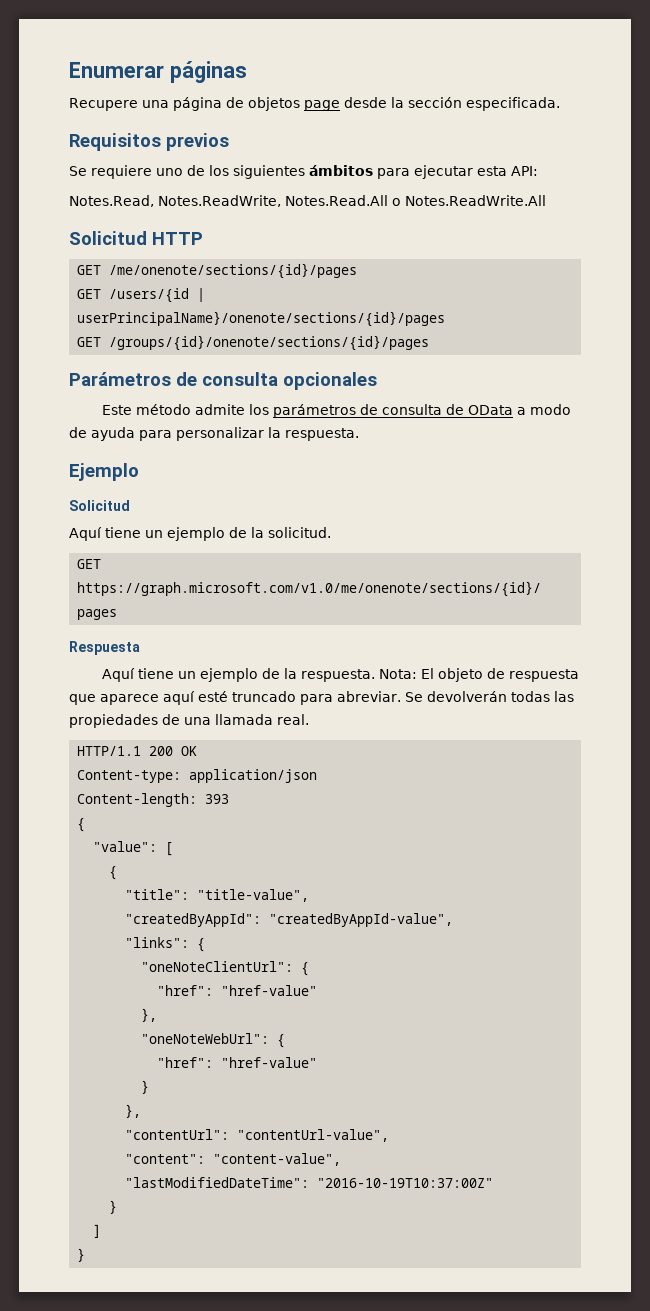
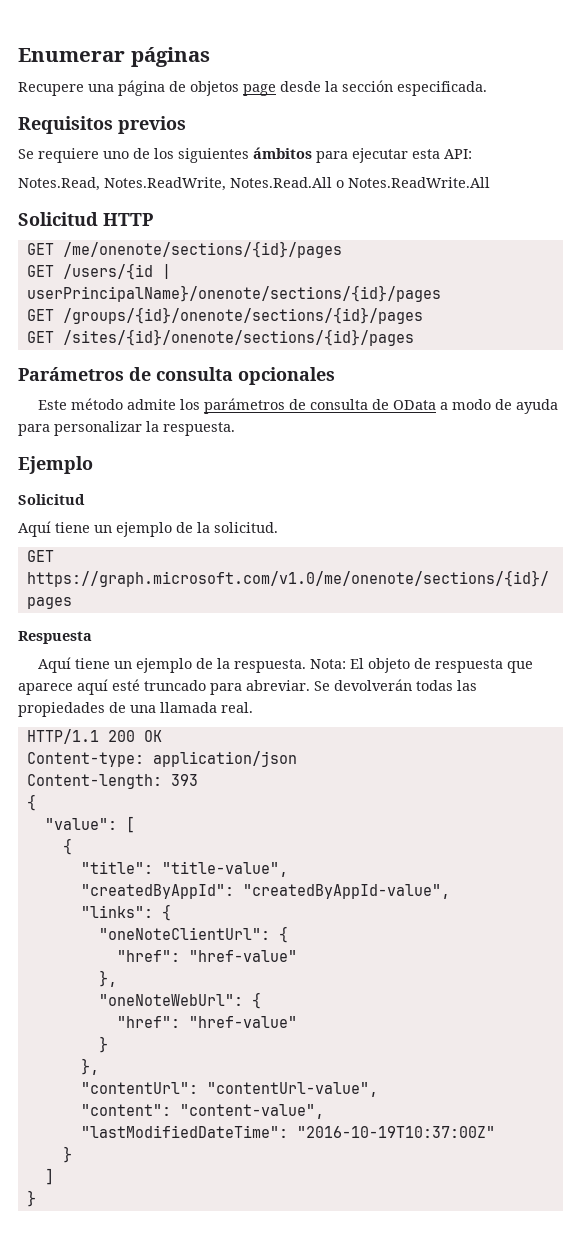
(430, 343) none -> [26,329,414,346] // GET /sites/{id}/onenote/sections/{id}/pages

